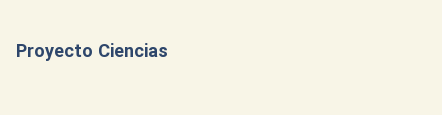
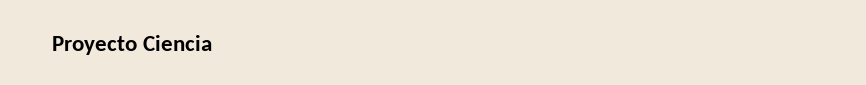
[98,43,168,57] Ciencias -> [143,35,213,51] Ciencia

